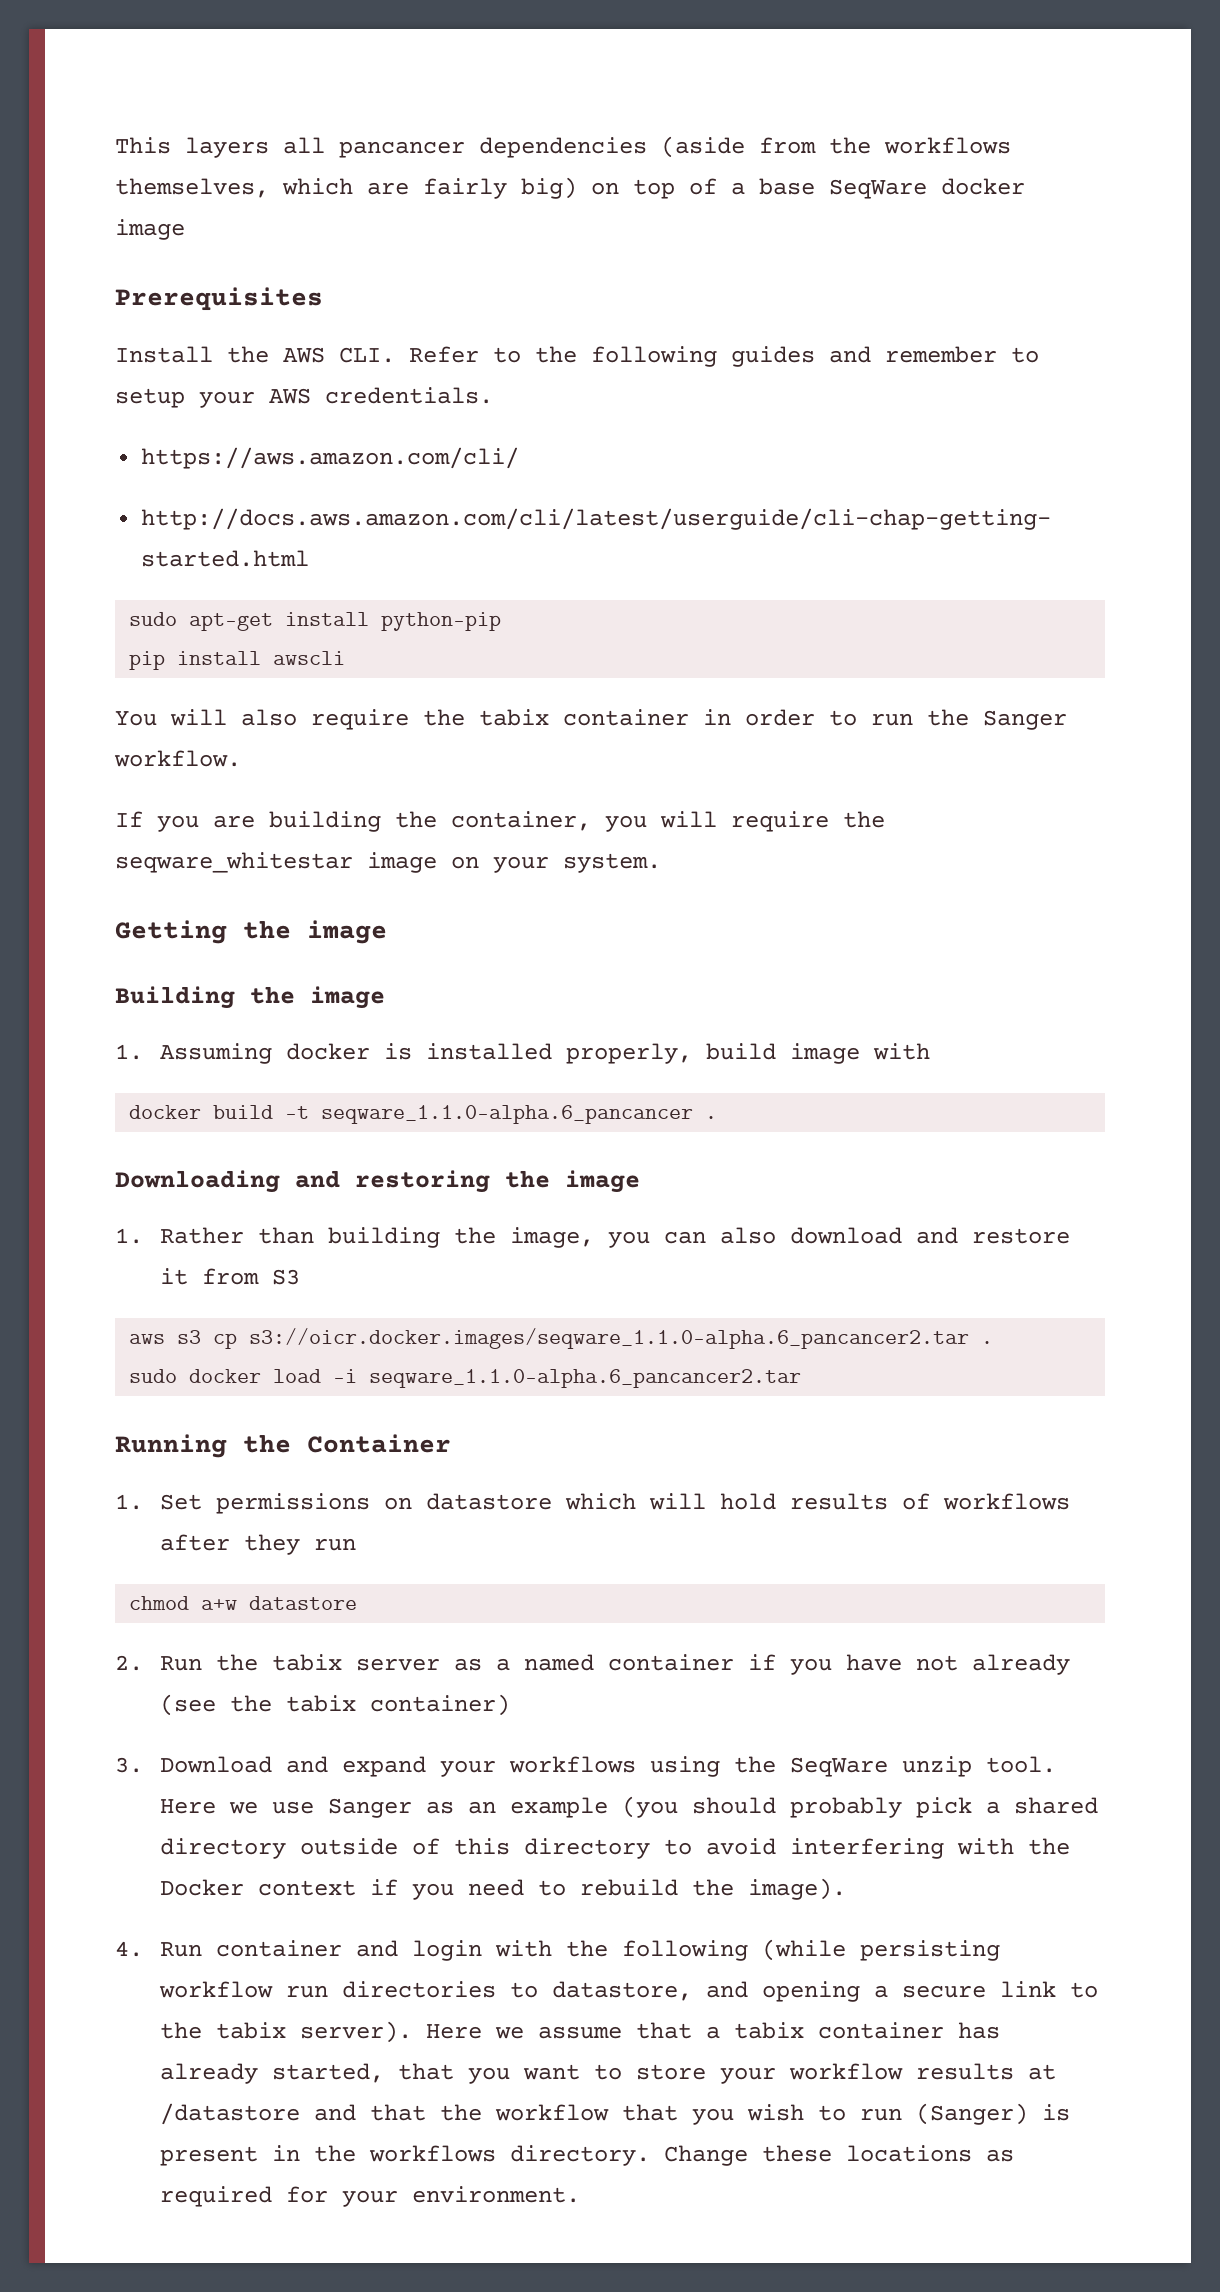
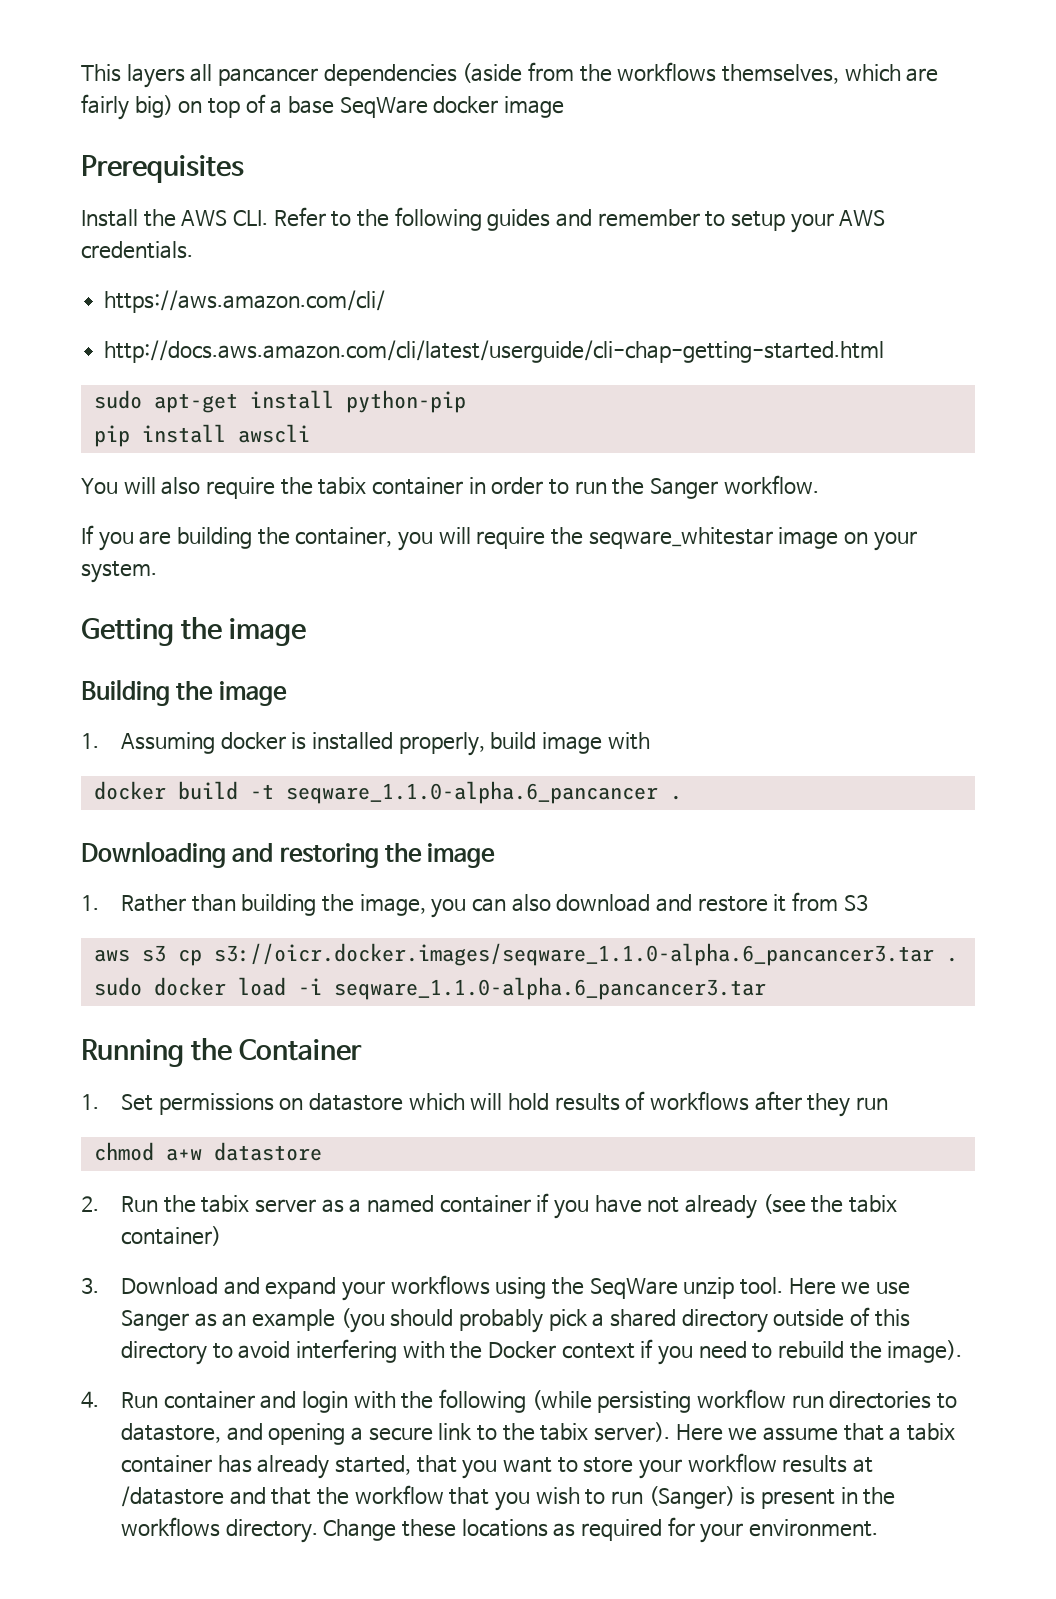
[249,1328,970,1349] s3://oicr.docker.images/seqware_1.1.0-alpha.6_pancancer2.tar -> [213,943,934,966] s3://oicr.docker.images/seqware_1.1.0-alpha.6_pancancer3.tar
[369,1369,802,1388] seqware_1.1.0-alpha.6_pancancer2.tar -> [333,977,766,1000] seqware_1.1.0-alpha.6_pancancer3.tar

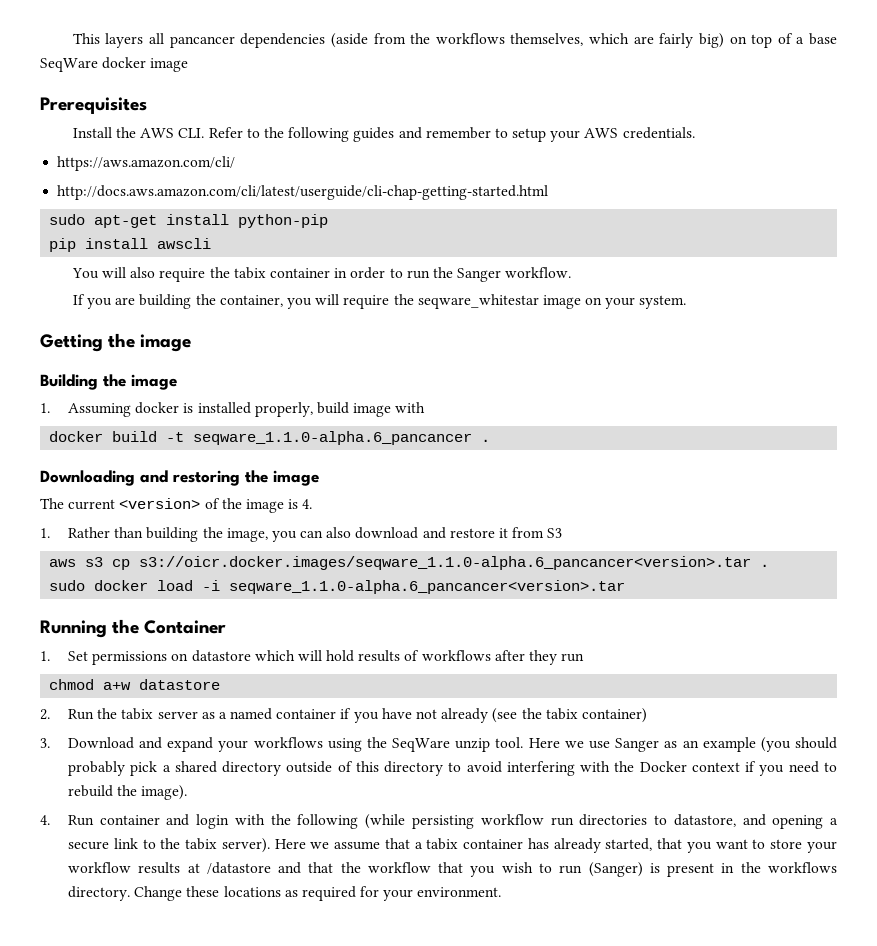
(496, 855) none -> [40,498,313,513] // The current <version> of the image is 4.
[213,943,934,966] s3://oicr.docker.images/seqware_1.1.0-alpha.6_pancancer3.tar -> [139,556,752,570] s3://oicr.docker.images/seqware_1.1.0-alpha.6_pancancer<version>.tar
[333,977,766,1000] seqware_1.1.0-alpha.6_pancancer3.tar -> [229,580,626,594] seqware_1.1.0-alpha.6_pancancer<version>.tar

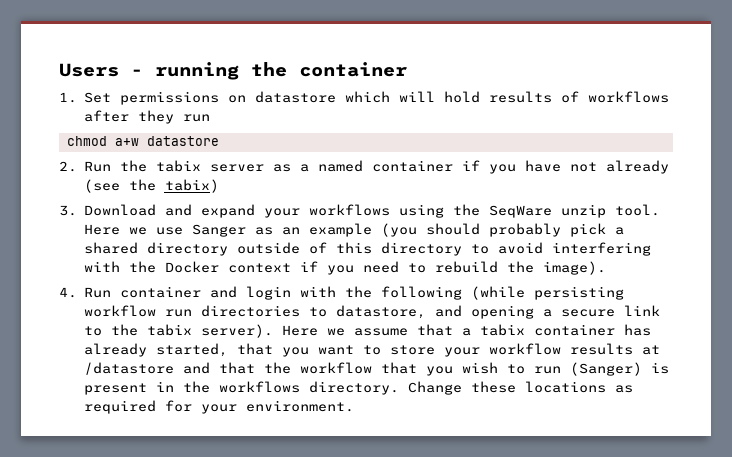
[72,33,838,48] [40,57,189,72] [40,97,147,114] [72,127,695,142] [57,156,236,171] [57,185,549,200] [49,214,329,228] [49,238,212,252] [71,267,572,282] [72,294,687,309] [40,333,192,352] [40,374,177,390] [40,402,426,417] [49,431,491,445] [40,470,319,486] [40,498,313,513] [40,527,563,542] [49,556,770,570] [49,580,626,594] [40,619,227,638] This layers all pancancer dependencies (aside from the workflows themselves, which are fairly big) on top of a base SeqWare docker image // Prerequisites // Install the AWS CLI. Refer to the following guides and remember to setup your AWS credentials. // https://aws.amazon.com/cli/ // http://docs.aws.amazon.com/cli/latest/userguide/cli-chap-getting-started.html // sudo apt-get install python-pip // pip install awscli // You will also require the tabix container in order to run the Sanger workflow. // If you are building the container, you will require the seqware_whitestar image on your system. // Getting the image // Building the image // 1. Assuming docker is installed properly, build image with // docker build -t seqware_1.1.0-alpha.6_pancancer . // Downloading and restoring the image // The current <version> of the image is 4. // 1. Rather than building the image, you can also download and restore it from S3 // aws s3 cp s3://oicr.docker.images/seqware_1.1.0-alpha.6_pancancer<version>.tar . // sudo docker load -i seqware_1.1.0-alpha.6_pancancer<version>.tar // Running the Container -> [59,62,407,80] Users - running the container
[545,708,647,723] tabix container) -> [164,179,219,193] tabix)

